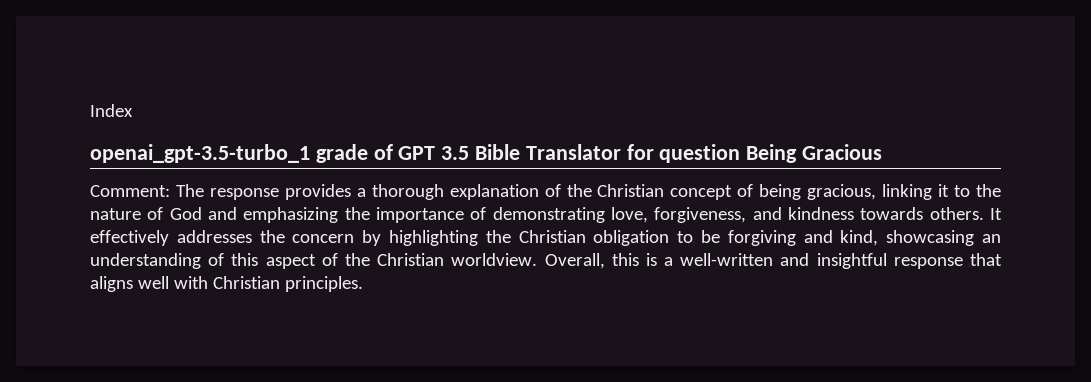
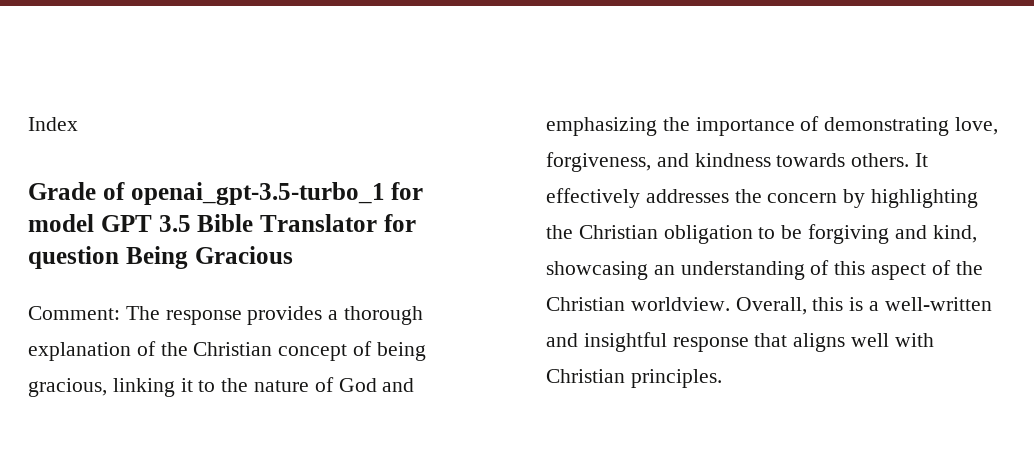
[90,144,393,163] openai_gpt-3.5-turbo_1 grade of -> [28,182,424,205] [28,214,94,232] Grade of openai_gpt-3.5-turbo_1 for model

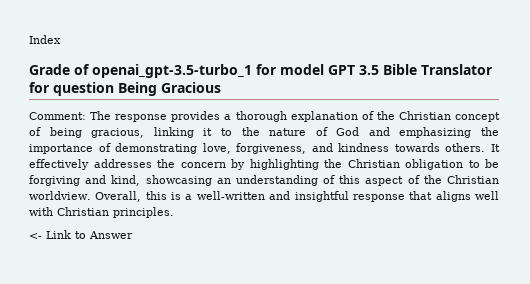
(722, 378) none -> [29,230,133,239] // <- Link to Answer

